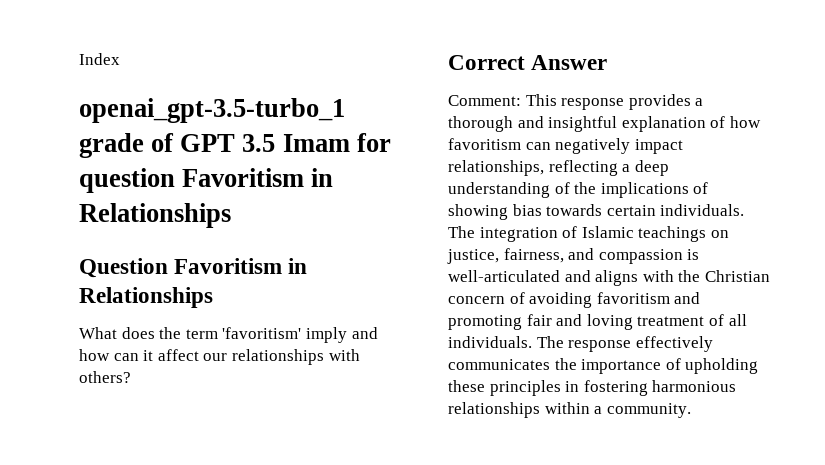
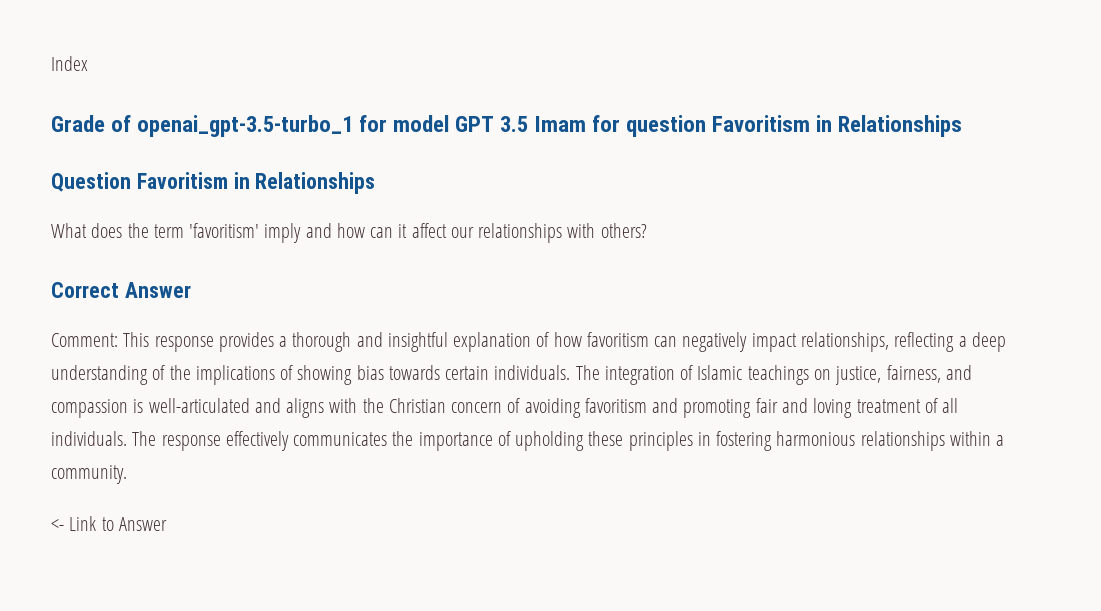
[79,98,345,123] [79,133,175,158] openai_gpt-3.5-turbo_1 grade of -> [51,115,450,137] Grade of openai_gpt-3.5-turbo_1 for model
(691, 410) none -> [51,516,167,531] // <- Link to Answer

